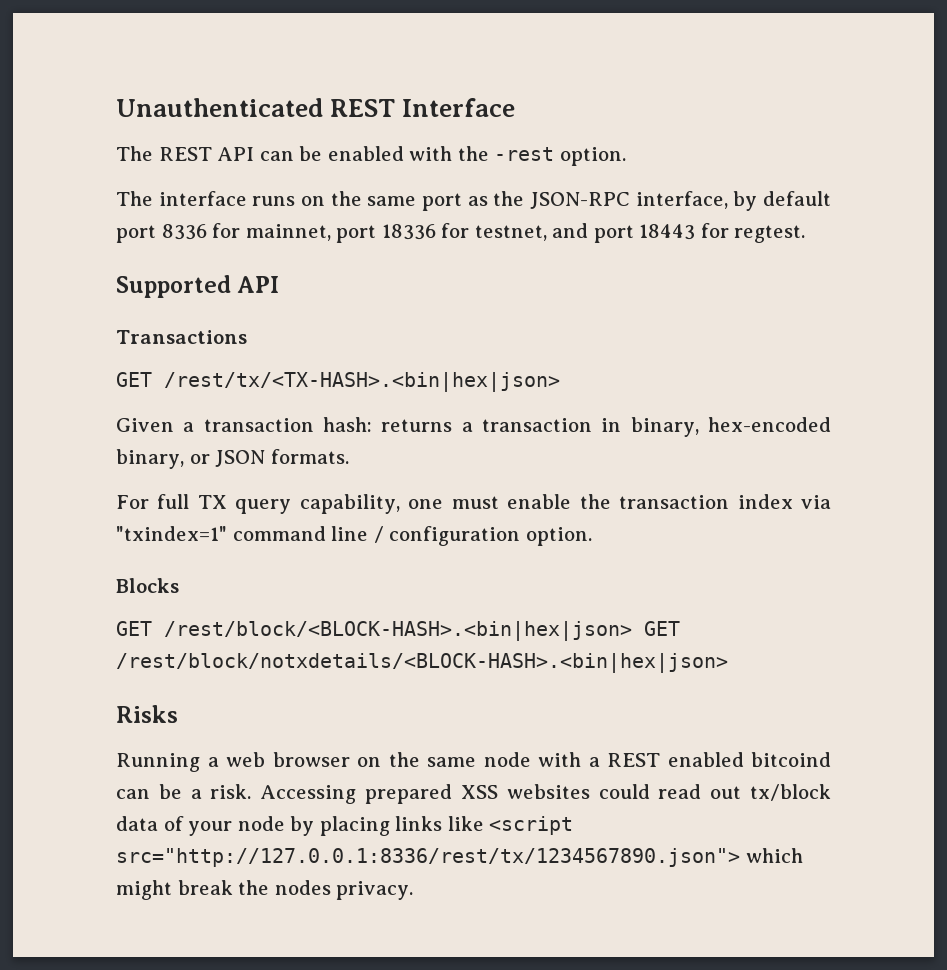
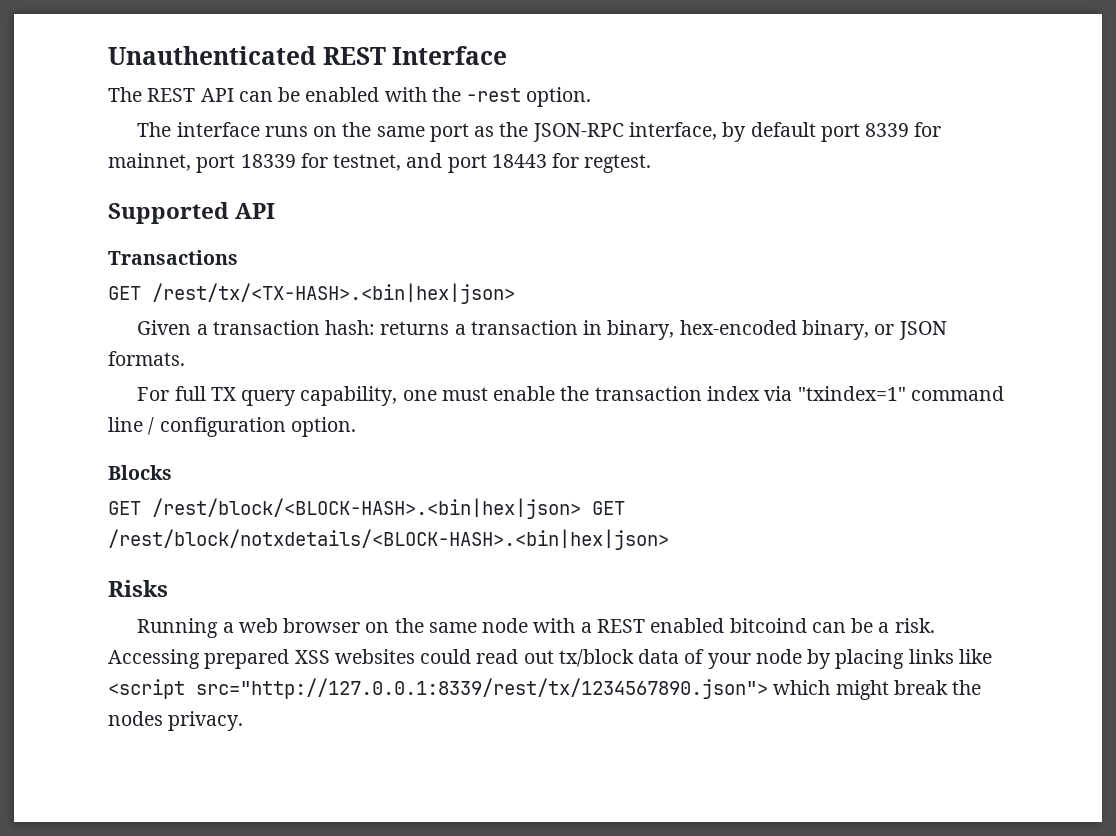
[161,224,207,240] 8336 -> [865,123,910,137] 8339
[381,224,436,240] 18336 -> [240,154,296,168] 18339
[116,848,740,867] src="http://127.0.0.1:8336/rest/tx/1234567890.json"> -> [196,678,768,699] src="http://127.0.0.1:8339/rest/tx/1234567890.json">

